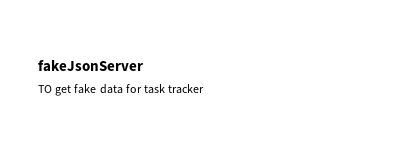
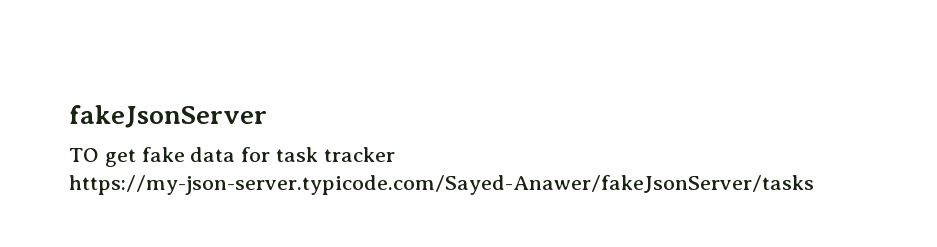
(205, 89) none -> [69,175,814,195] https://my-json-server.typicode.com/Sayed-Anawer/fakeJsonServer/tasks

